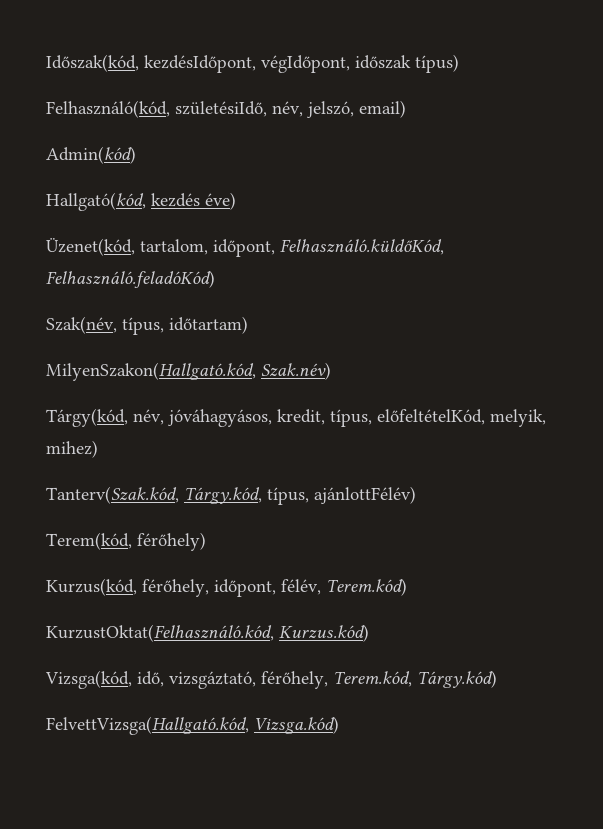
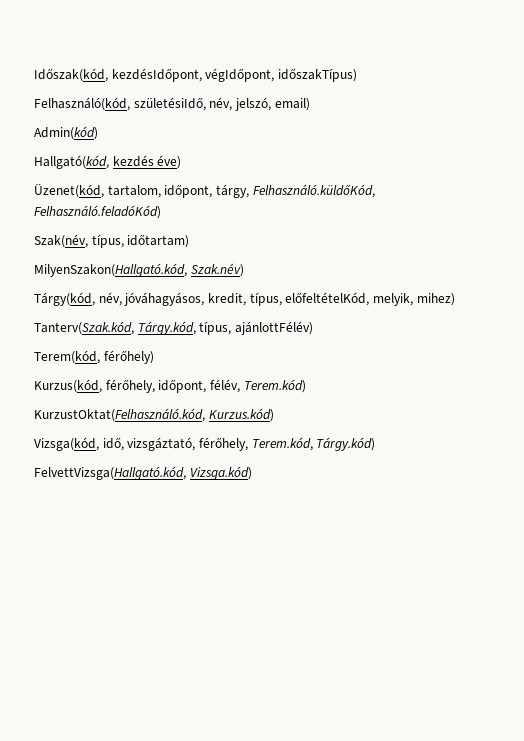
[355,54,459,73] időszak típus) -> [277,68,357,82] időszakTípus)
(275, 248) none -> [215,184,249,198] tárgy,

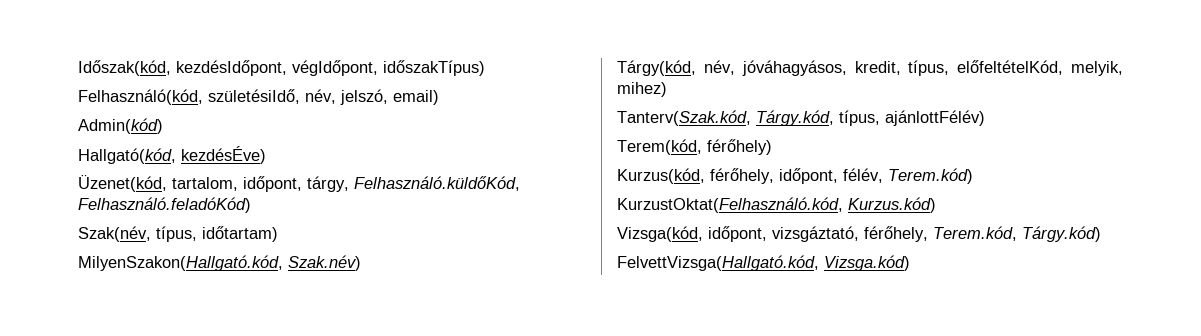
[112,155,182,169] kezdés éve) -> [181,146,266,164] kezdésÉve)
[102,437,124,451] idő, -> [708,226,767,242] időpont,

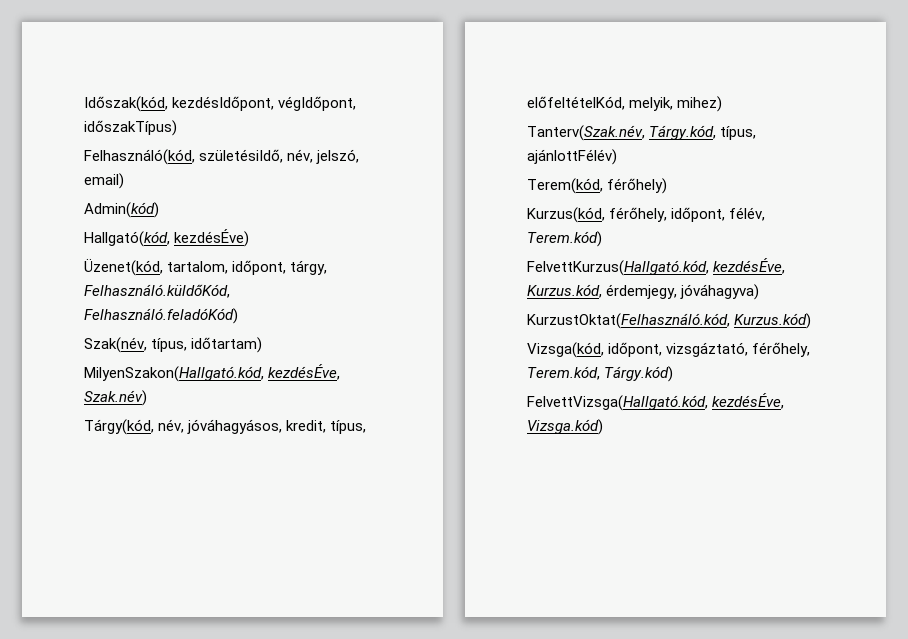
(283, 263) none -> [268,364,341,380] kezdésÉve,
[617,110,751,126] Tanterv(Szak.kód, -> [527,125,645,141] Tanterv(Szak.név,
(973, 176) none -> [527,258,786,276] [527,284,760,300] // FelvettKurzus(Hallgató.kód, kezdésÉve, Kurzus.kód, érdemjegy, jóváhagyva)
(819, 263) none -> [712,393,785,409] kezdésÉve,

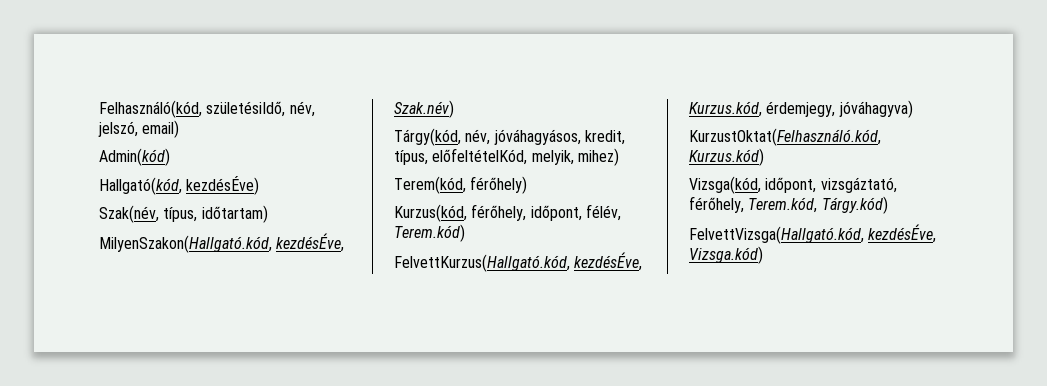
[84,96,357,112] [84,120,177,136] Időszak(kód, kezdésIdőpont, végIdőpont, időszakTípus) // -> (99, 109) none
[84,258,328,276] [84,284,230,298] [84,308,238,324] // Üzenet(kód, tartalom, időpont, tárgy, Felhasználó.küldőKód, Felhasználó.feladóKód) -> (260, 185) none
[527,125,757,141] [527,149,617,165] // Tanterv(Szak.név, Tárgy.kód, típus, ajánlottFélév) -> (619, 157) none

